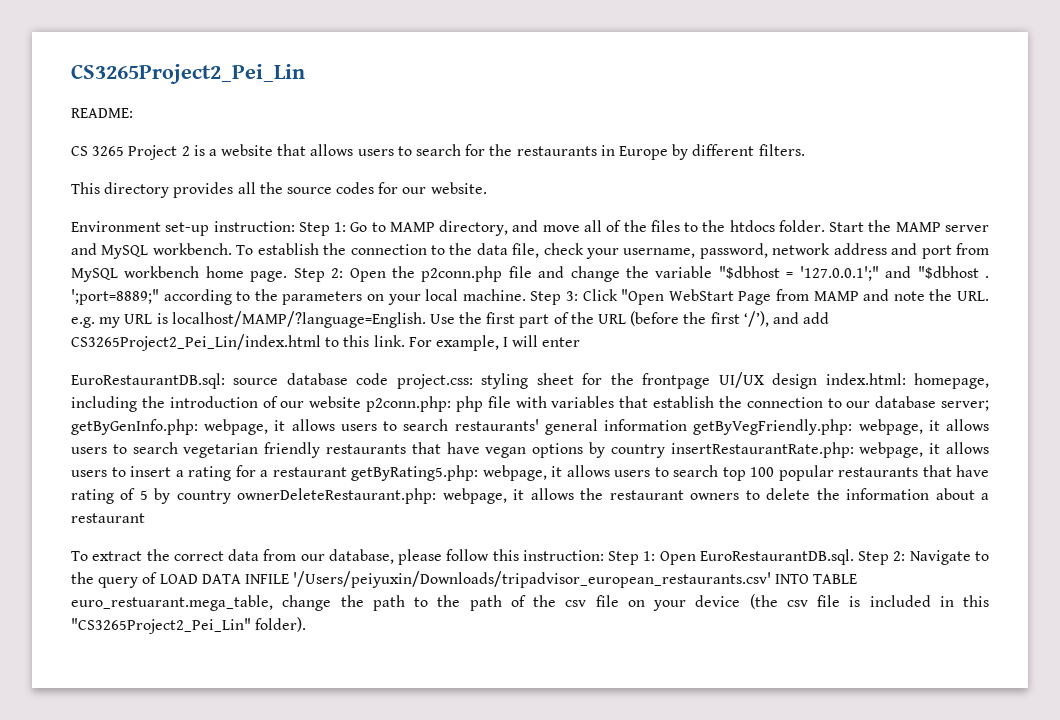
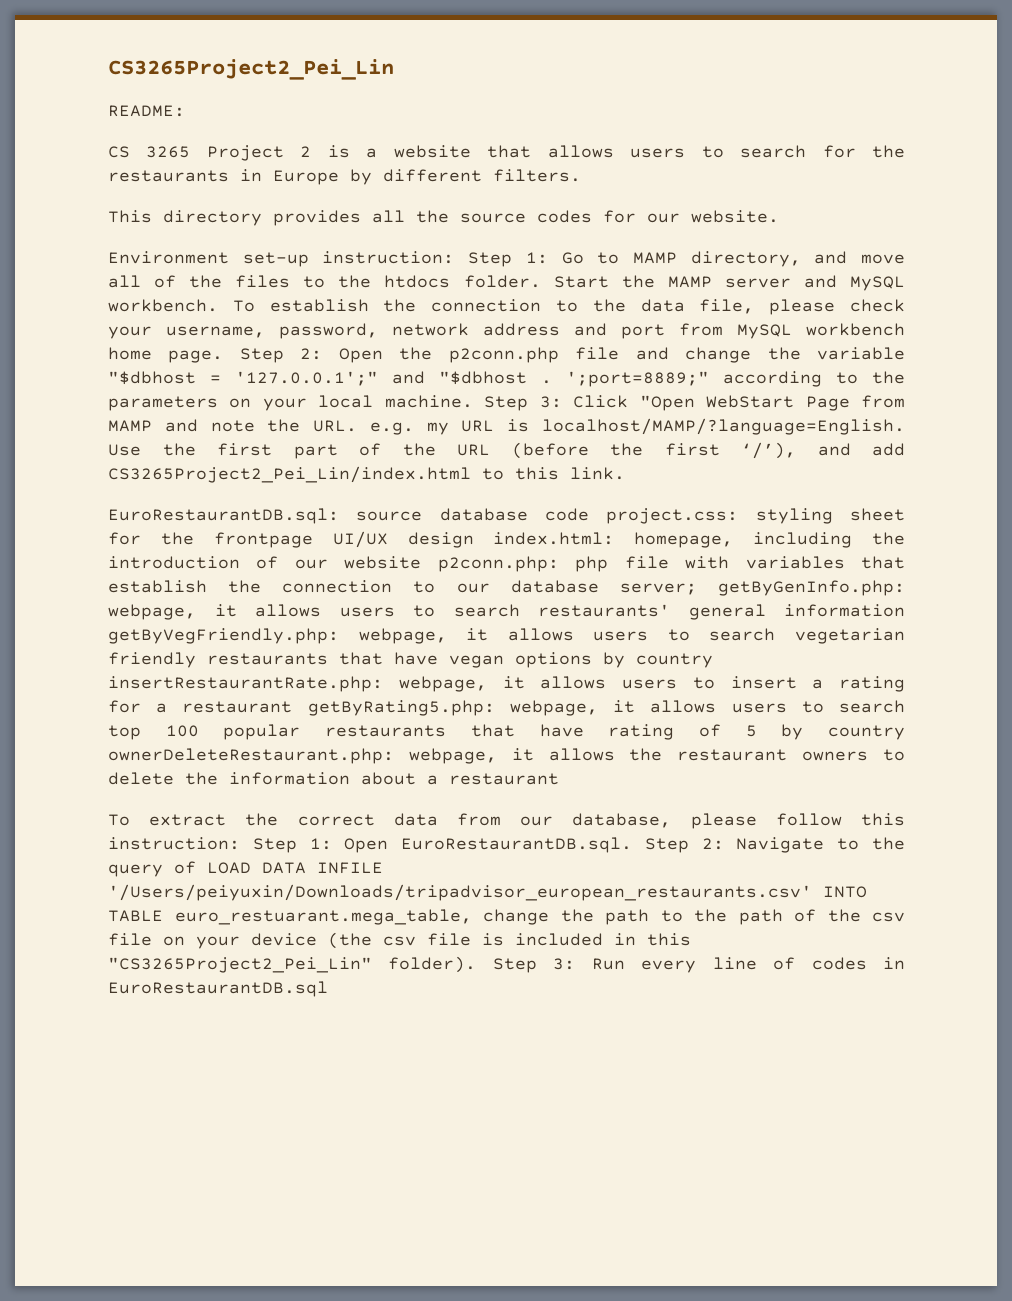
(540, 250) none -> [769,299,836,315] please
[408,335,581,351] For example, I will enter -> (625, 473) none
(307, 624) none -> [492,957,906,973] [108,981,328,997] Step 3: Run every line of codes in EuroRestaurantDB.sql

